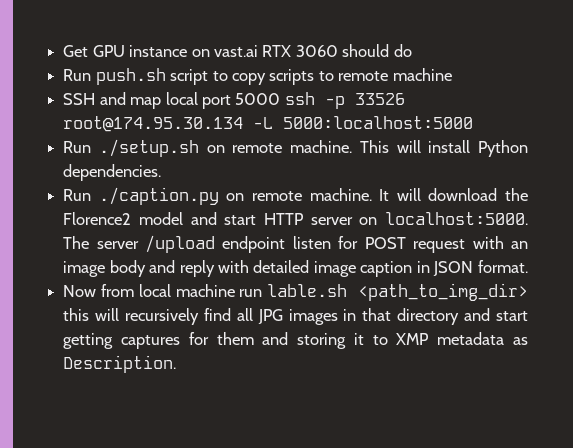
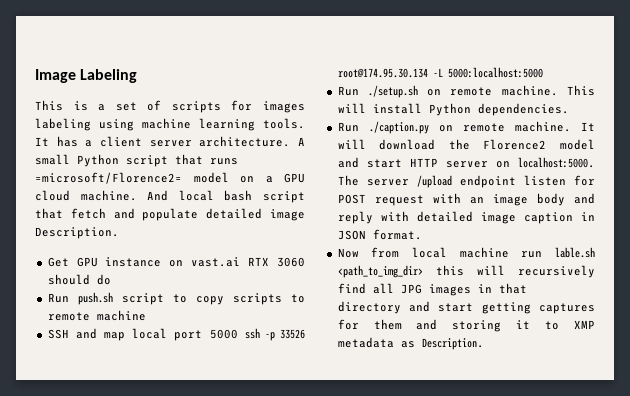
(63, 51) none -> [35,69,138,83] [35,100,305,113] [35,118,305,131] [35,136,305,147] [35,154,238,167] [35,172,305,184] [35,190,305,203] [35,208,305,221] [35,227,119,239] Image Labeling // This is a set of scripts for images labeling using machine learning tools. It has a client server architecture. A small Python script that runs =microsoft/Florence2= model on a GPU cloud machine. And local bash script that fetch and populate detailed image Description. //

